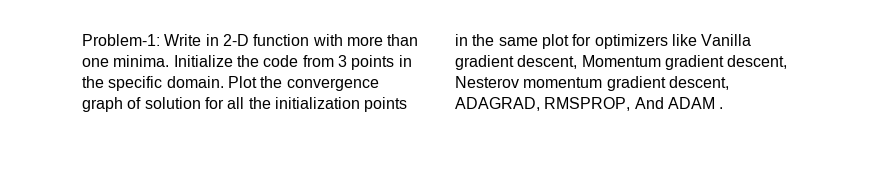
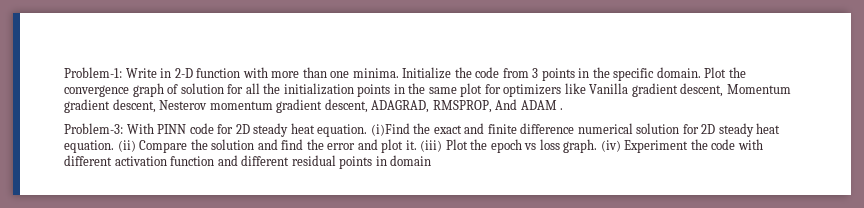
(724, 108) none -> [64,123,781,137] [64,139,763,153] [64,155,432,169] // Problem-3: With PINN code for 2D steady heat equation. (i)Find the exact and finite difference numerical solution for 2D steady heat equation. (ii) Compare the solution and find the error and plot it. (iii) Plot the epoch vs loss graph. (iv) Experiment the code with different activation function and different residual points in domain

